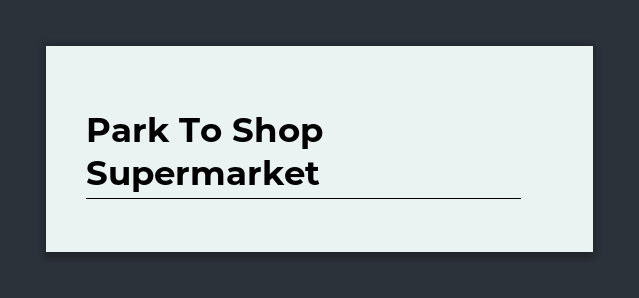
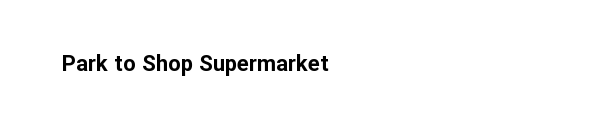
[179,118,222,142] To -> [114,56,136,71] to

